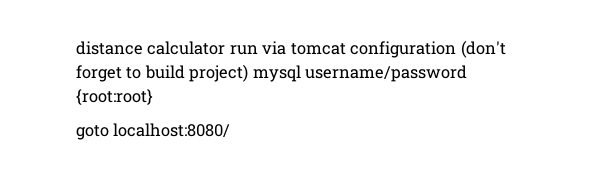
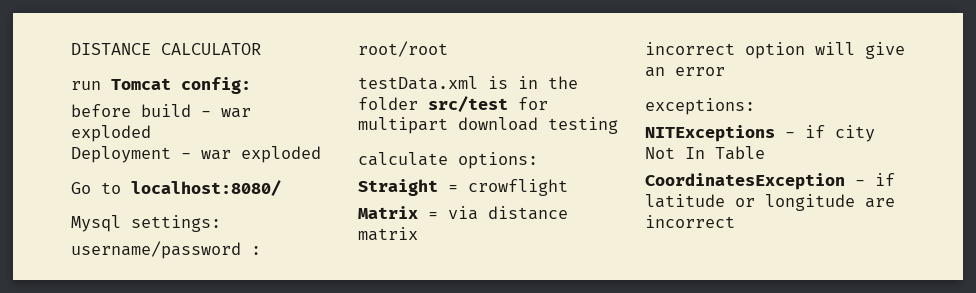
[76,40,506,58] [76,64,468,82] [76,89,153,105] [76,123,231,140] distance calculator run via tomcat configuration (don't forget to build project) mysql username/password {root:root} // goto localhost:8080/ -> [71,43,261,55] [71,77,251,94] [71,104,251,118] [71,125,151,142] [71,146,321,163] [71,180,281,196] [71,215,221,232] [71,241,261,259] [358,41,448,57] [358,76,578,90] [358,96,548,112] [358,117,618,134] [358,152,538,169] [358,179,568,196] [358,206,568,220] [358,227,418,241] [645,42,905,59] [645,67,725,77] [645,98,755,115] [645,125,875,142] [645,146,765,160] [645,173,895,190] [645,194,895,211] [645,215,735,228] DISTANCE CALCULATOR // run Tomcat config: // before build - war exploded // Deployment - war exploded // Go to localhost:8080/ // Mysql settings: // username/password : root/root // testData.xml is in the folder src/test for multipart download testing // calculate options: // Straight = crowflight // Matrix = via distance matrix // incorrect option will give an error // exceptions: // NITExceptions - if city Not In Table // CoordinatesException - if latitude or longitude are incorrect

